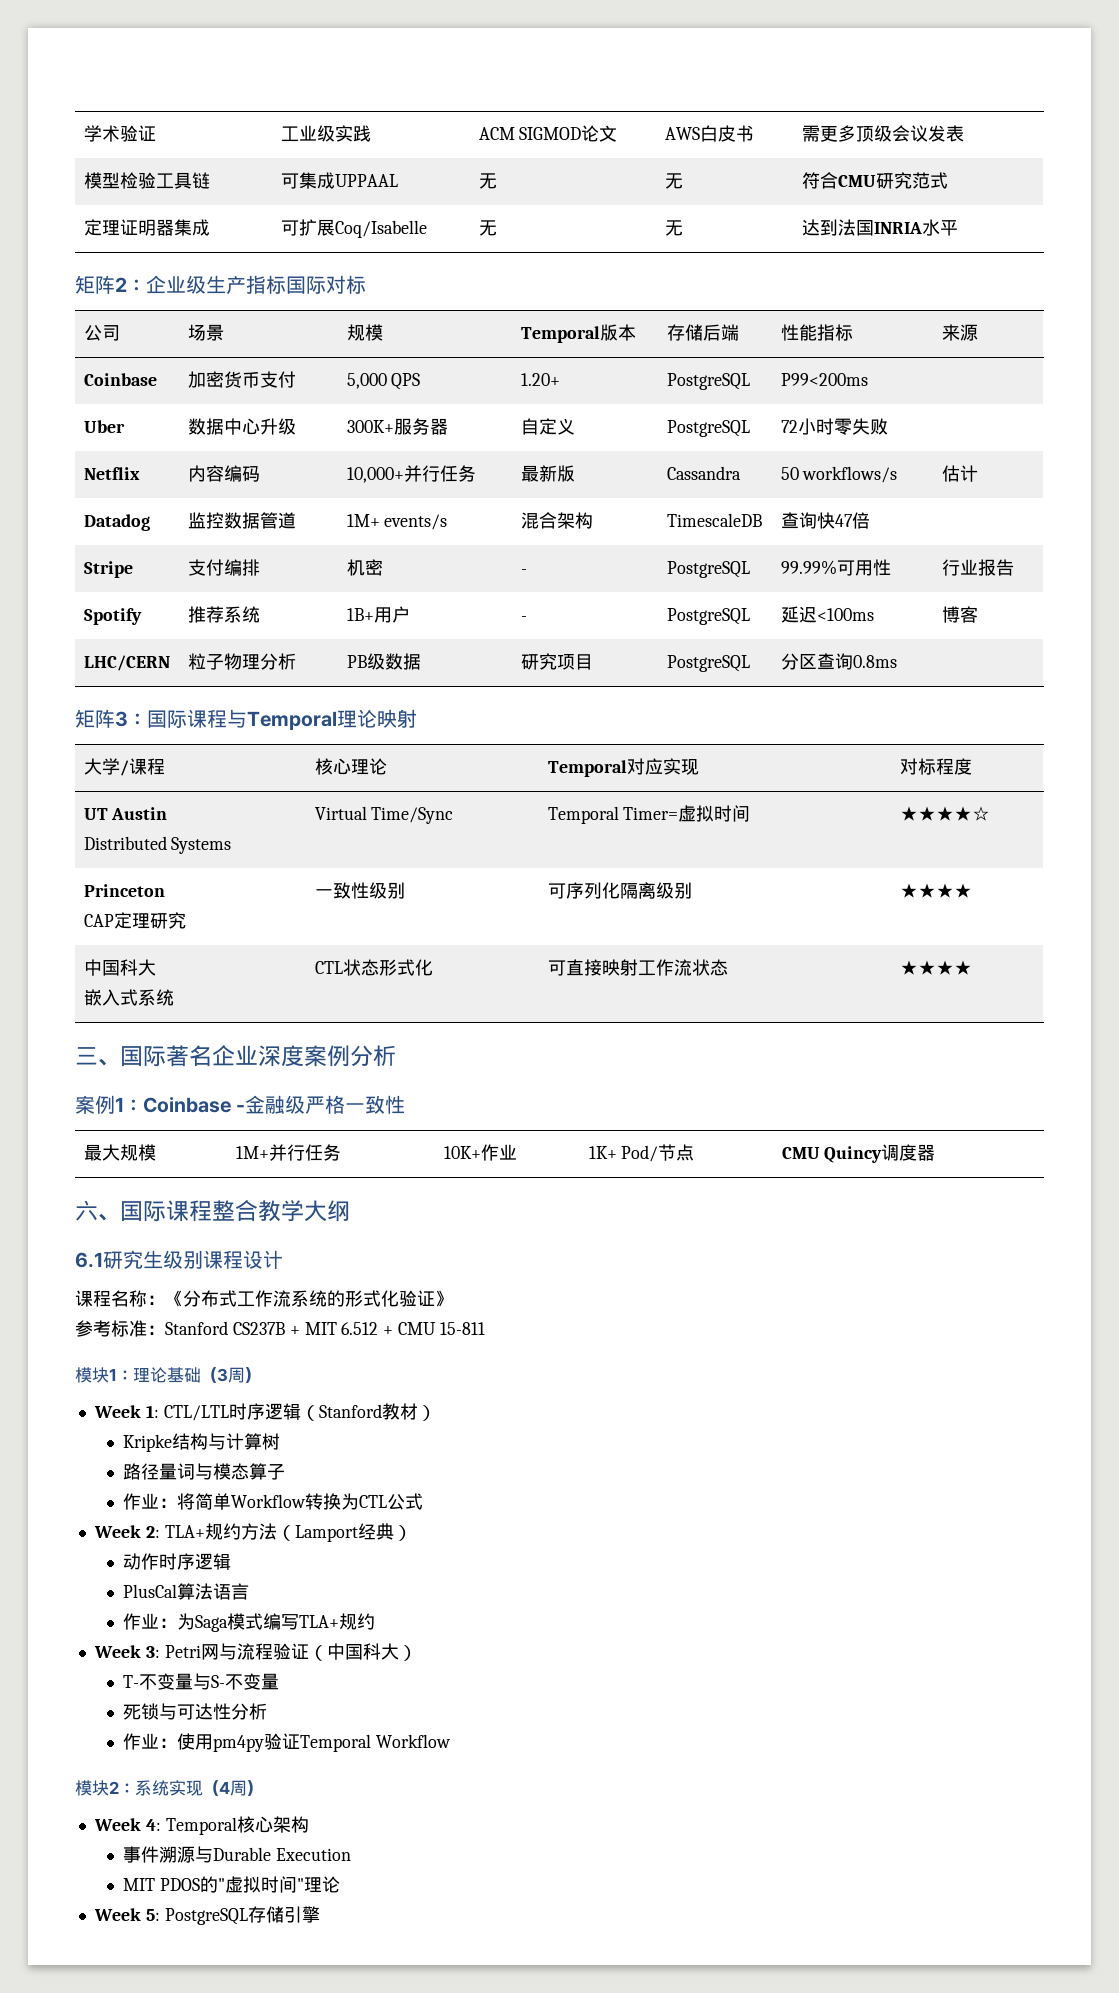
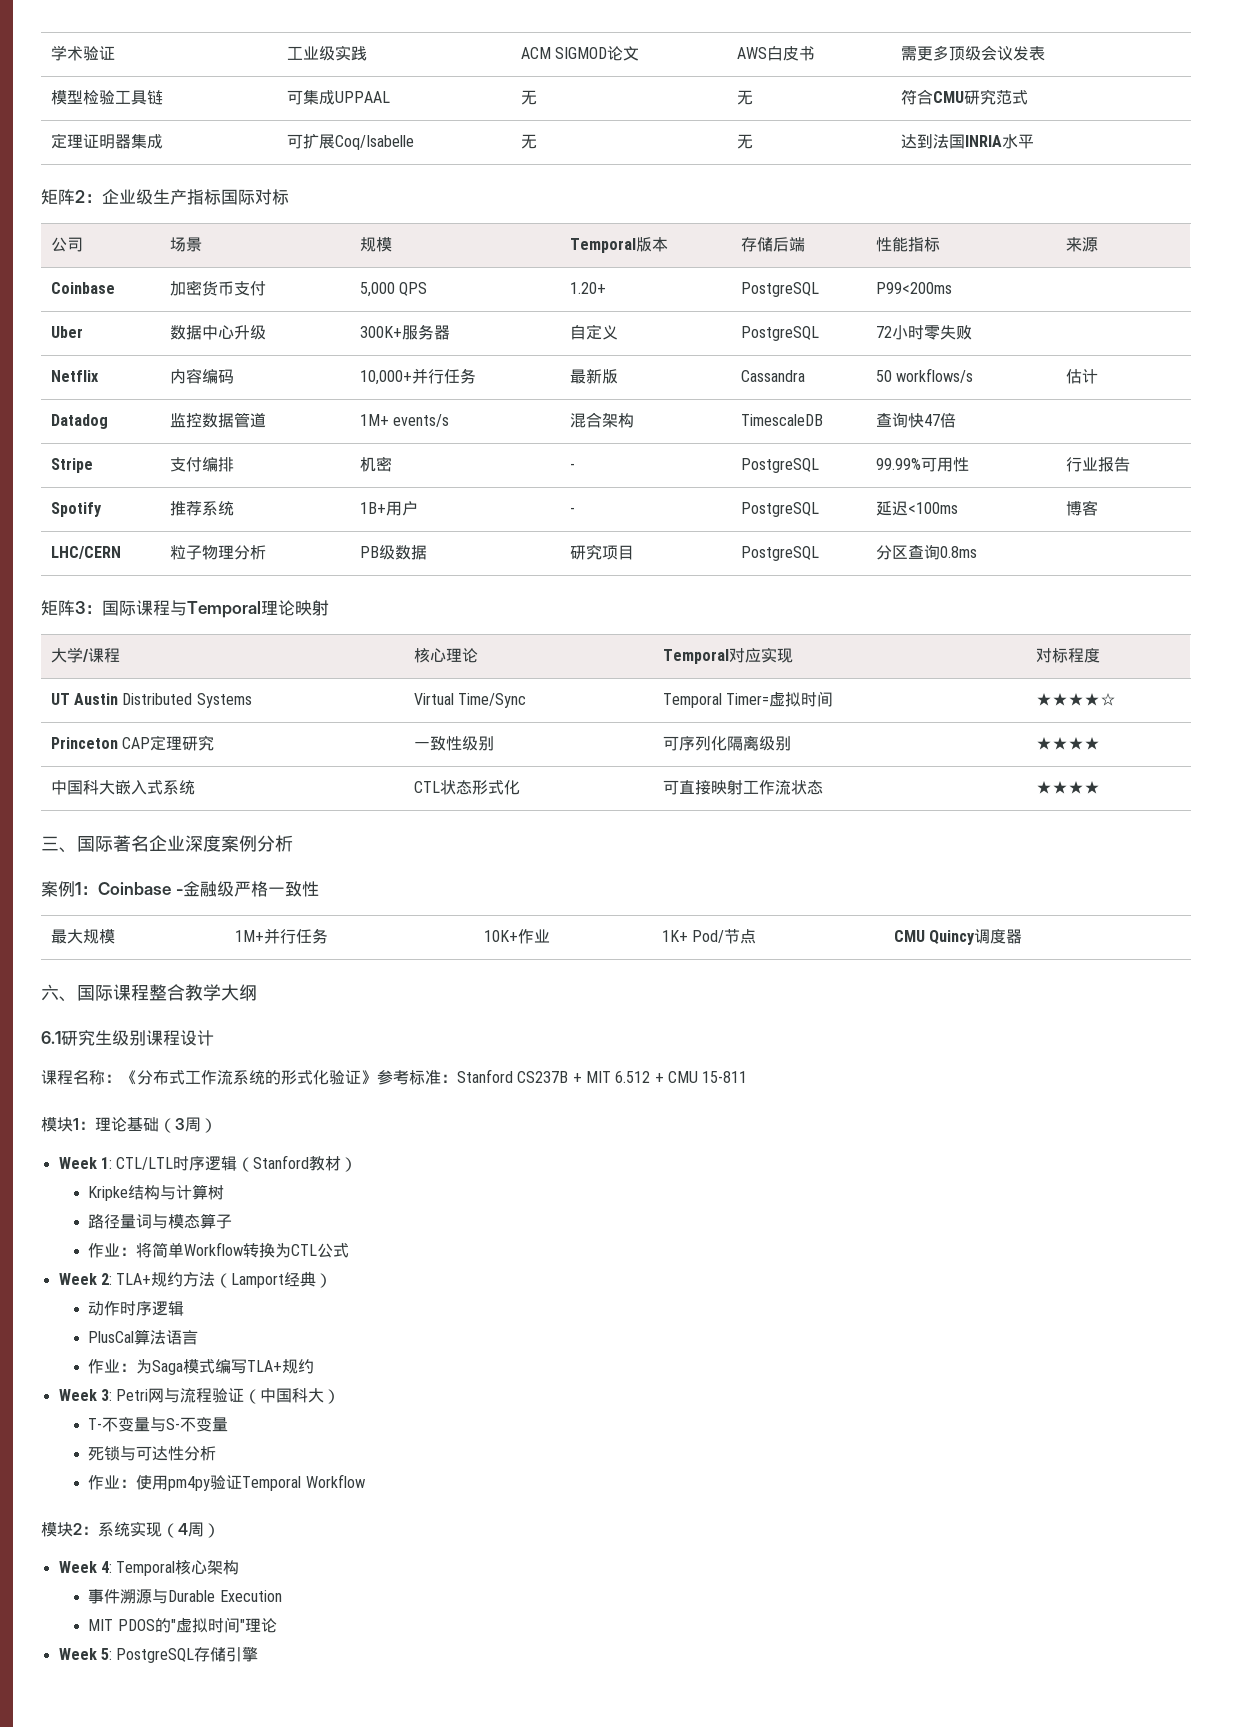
(168, 813) // -> (118, 699) none
(165, 890) // -> (118, 743) none
(156, 967) // -> (115, 787) none
(453, 1298) // -> (377, 1077) none

